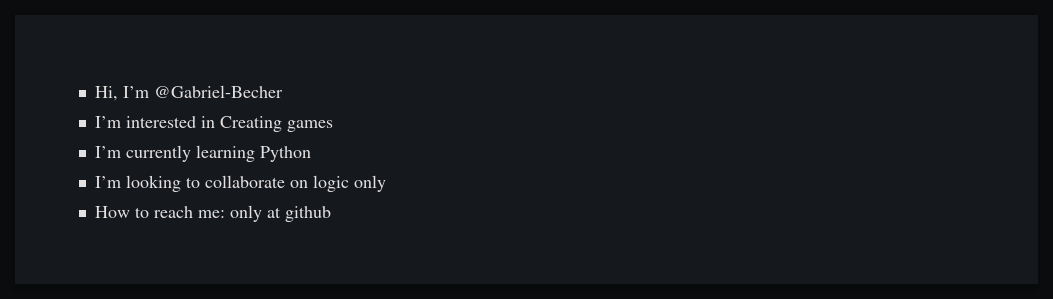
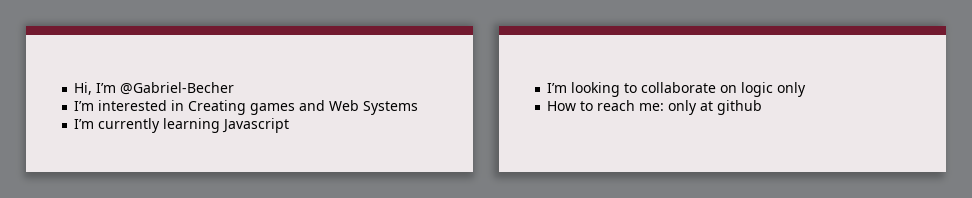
(333, 126) none -> [299,100,419,115] and Web Systems
[259,146,311,162] Python -> [222,118,290,133] Javascript

